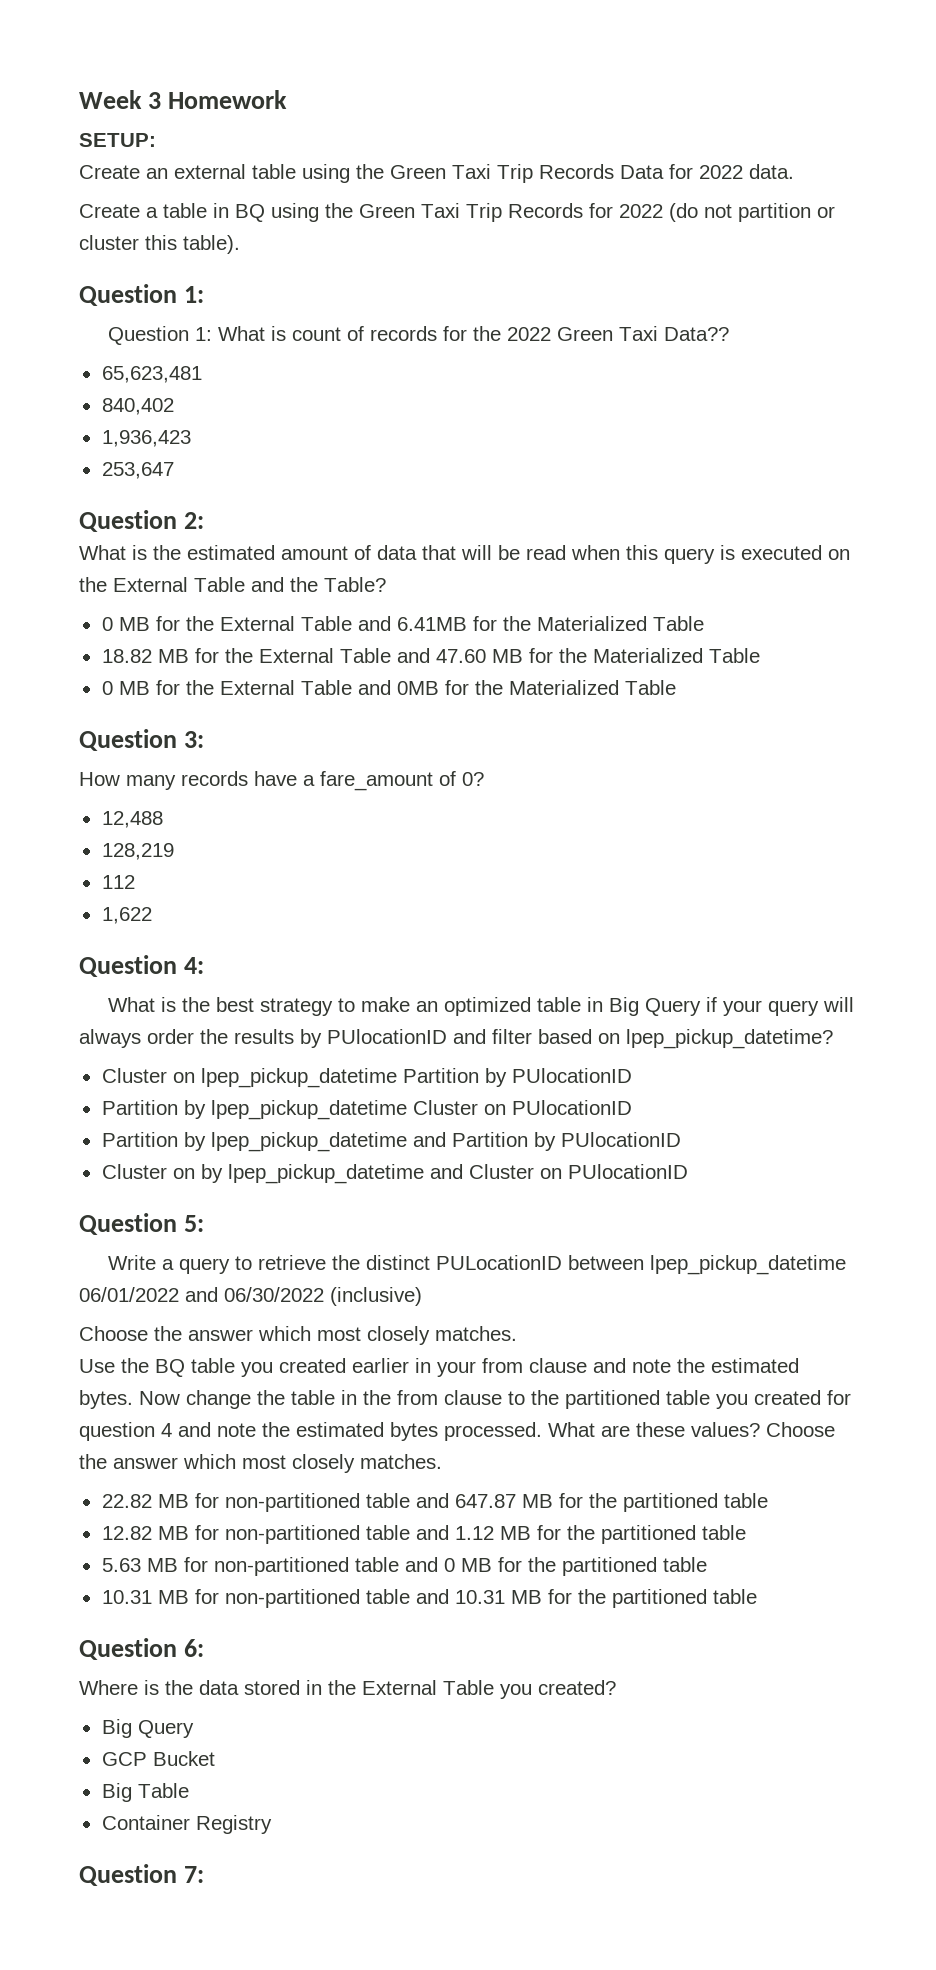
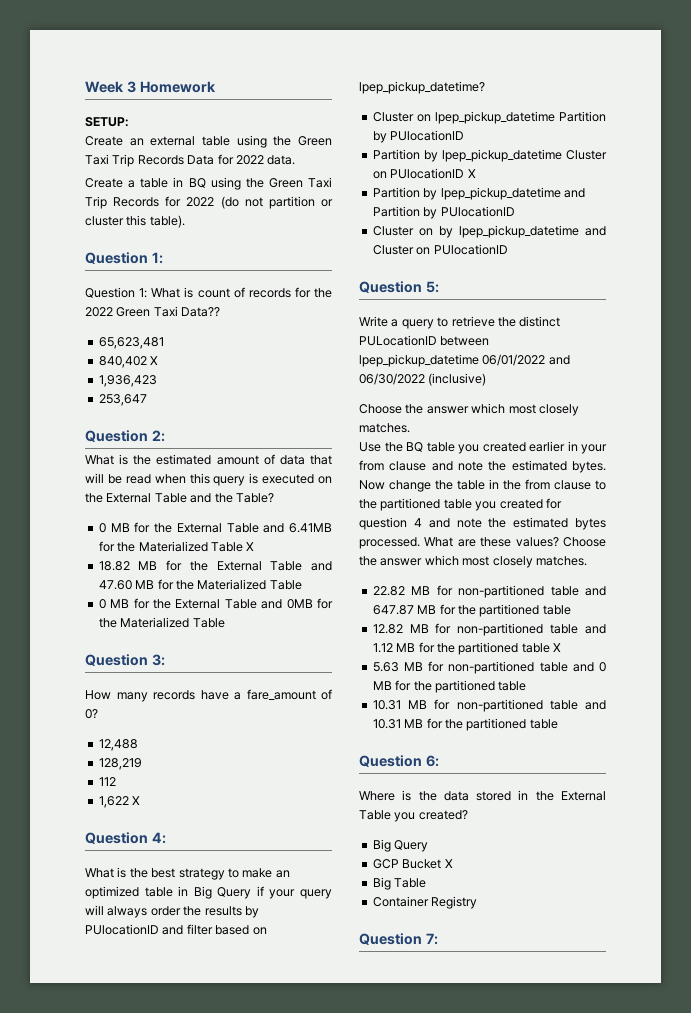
(174, 406) none -> [150,356,159,365] X
(704, 623) none -> [246,542,255,551] X
(152, 915) none -> [132,796,141,805] X
(632, 1107) none -> [467,169,476,178] X
(746, 1532) none -> [553,643,561,652] X
(215, 1758) none -> [444,859,453,868] X

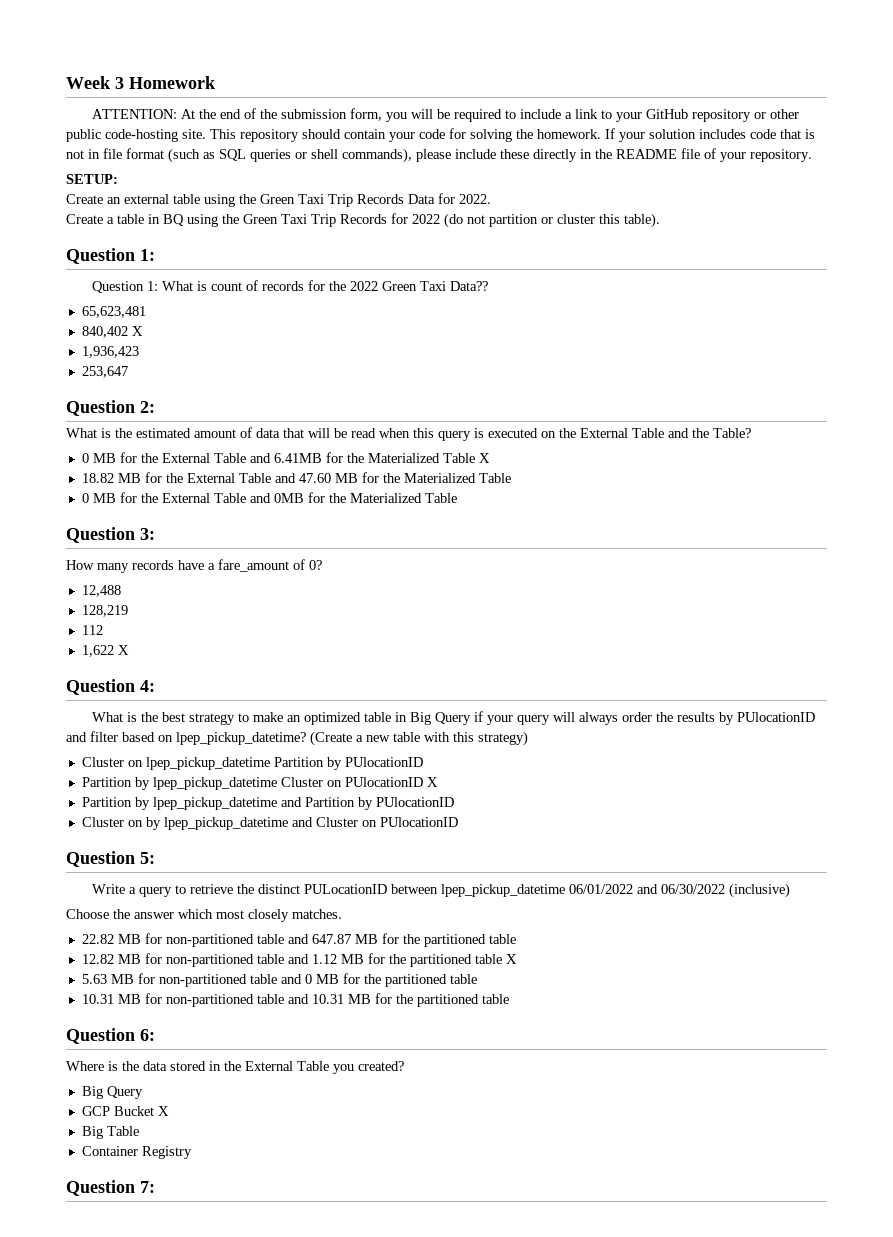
(216, 87) none -> [92,108,800,122] [66,128,815,142] [66,148,812,163] // ATTENTION: At the end of the submission form, you will be required to include a link to your GitHub repository or other public code-hosting site. This repository should contain your code for solving the homework. If your solution includes code that is not in file format (such as SQL queries or shell commands), please include these directly in the README file of your repository.
[235,155,296,165] 2022 data. -> [459,194,491,204] 2022.
(485, 87) none -> [310,731,528,746] (Create a new table with this strategy)
[359,441,607,454] [359,460,606,473] [359,479,606,492] [359,498,562,511] [359,517,606,530] [359,537,606,549] [359,555,587,568] // Use the BQ table you created earlier in your from clause and note the estimated bytes. Now change the table in the from clause to the partitioned table you created for question 4 and note the estimated bytes processed. What are these values? Choose the answer which most closely matches. -> (342, 914) none

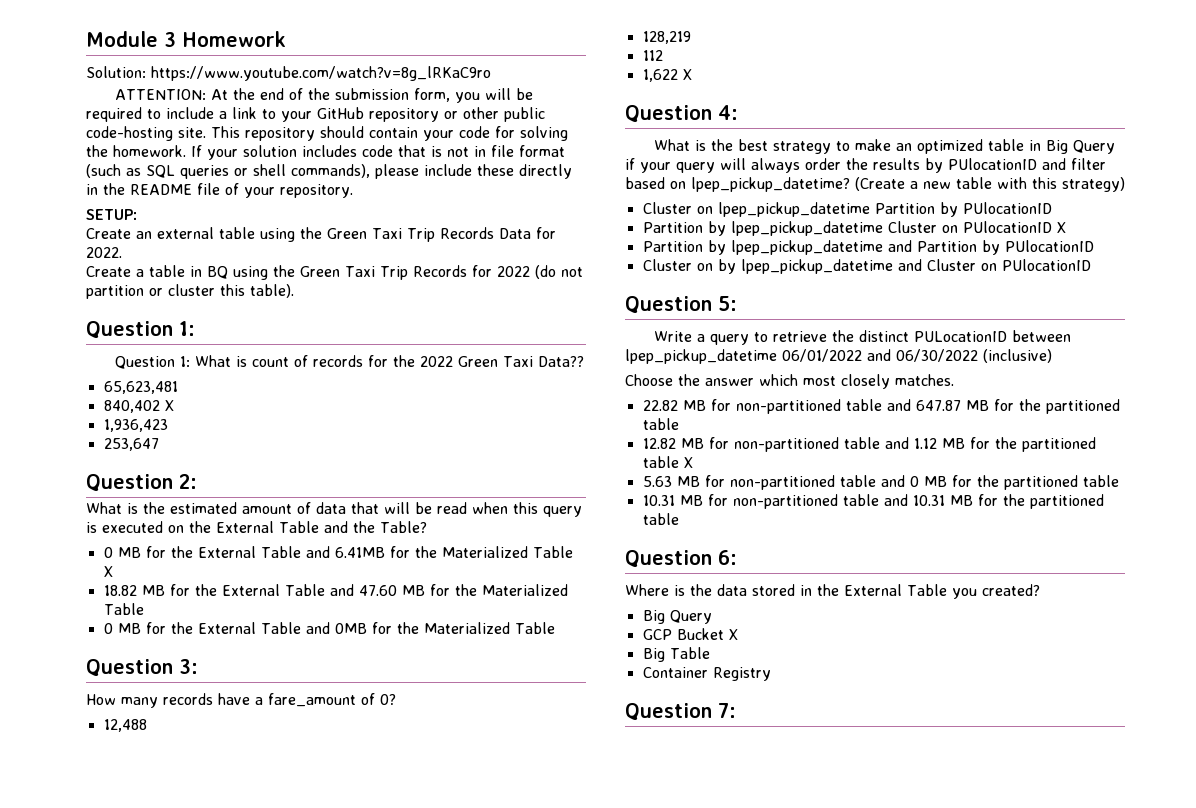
[66,76,110,89] Week -> [86,31,158,47] Module
(215, 82) none -> [86,66,491,81] // Solution: https://www.youtube.com/watch?v=8g_lRKaC9ro

